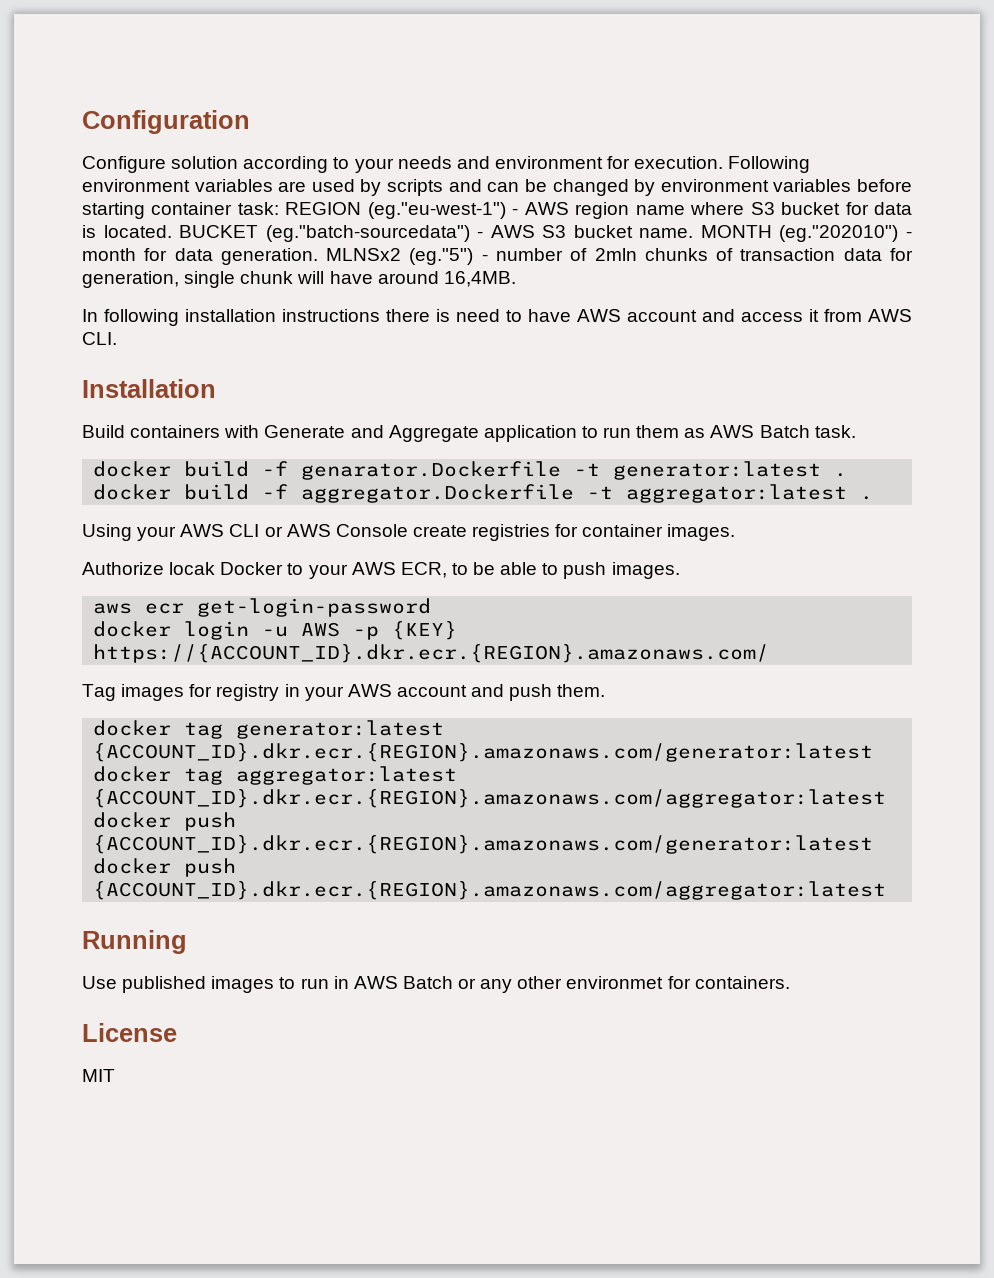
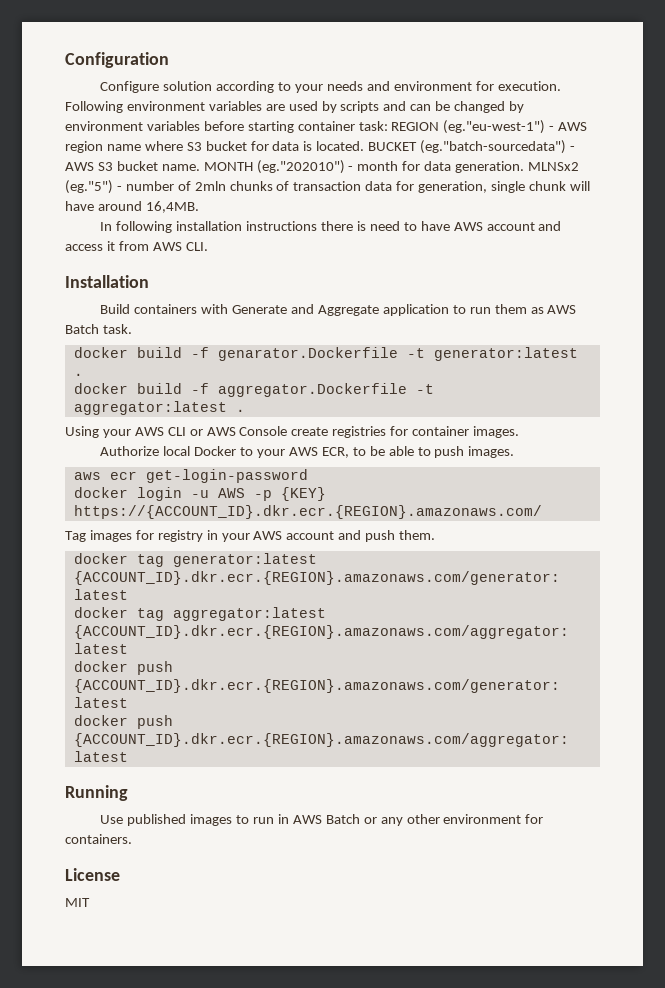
[169,562,216,575] locak -> [163,446,191,456] local
[566,976,664,989] environmet -> [443,814,522,824] environment

